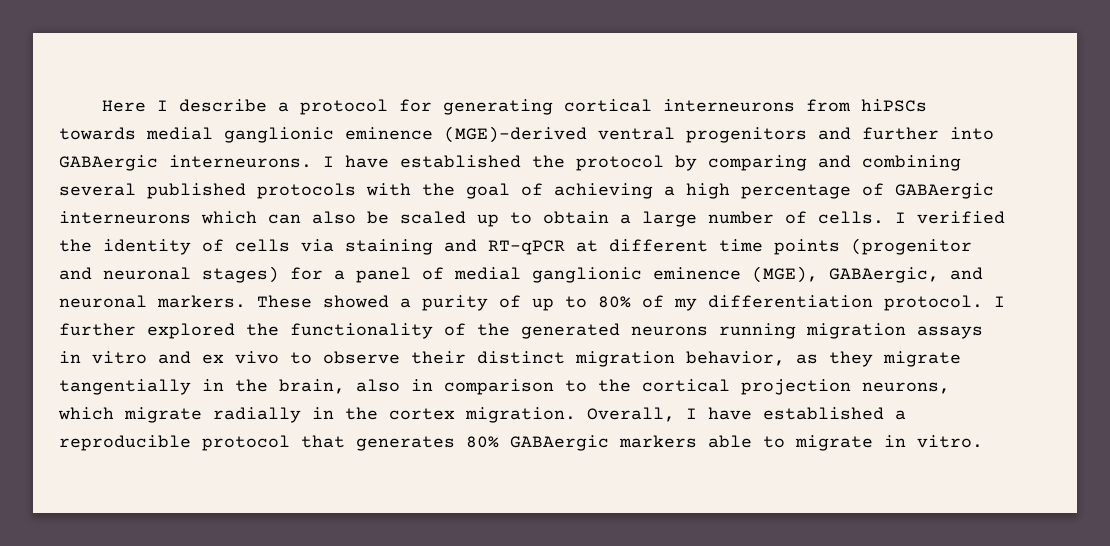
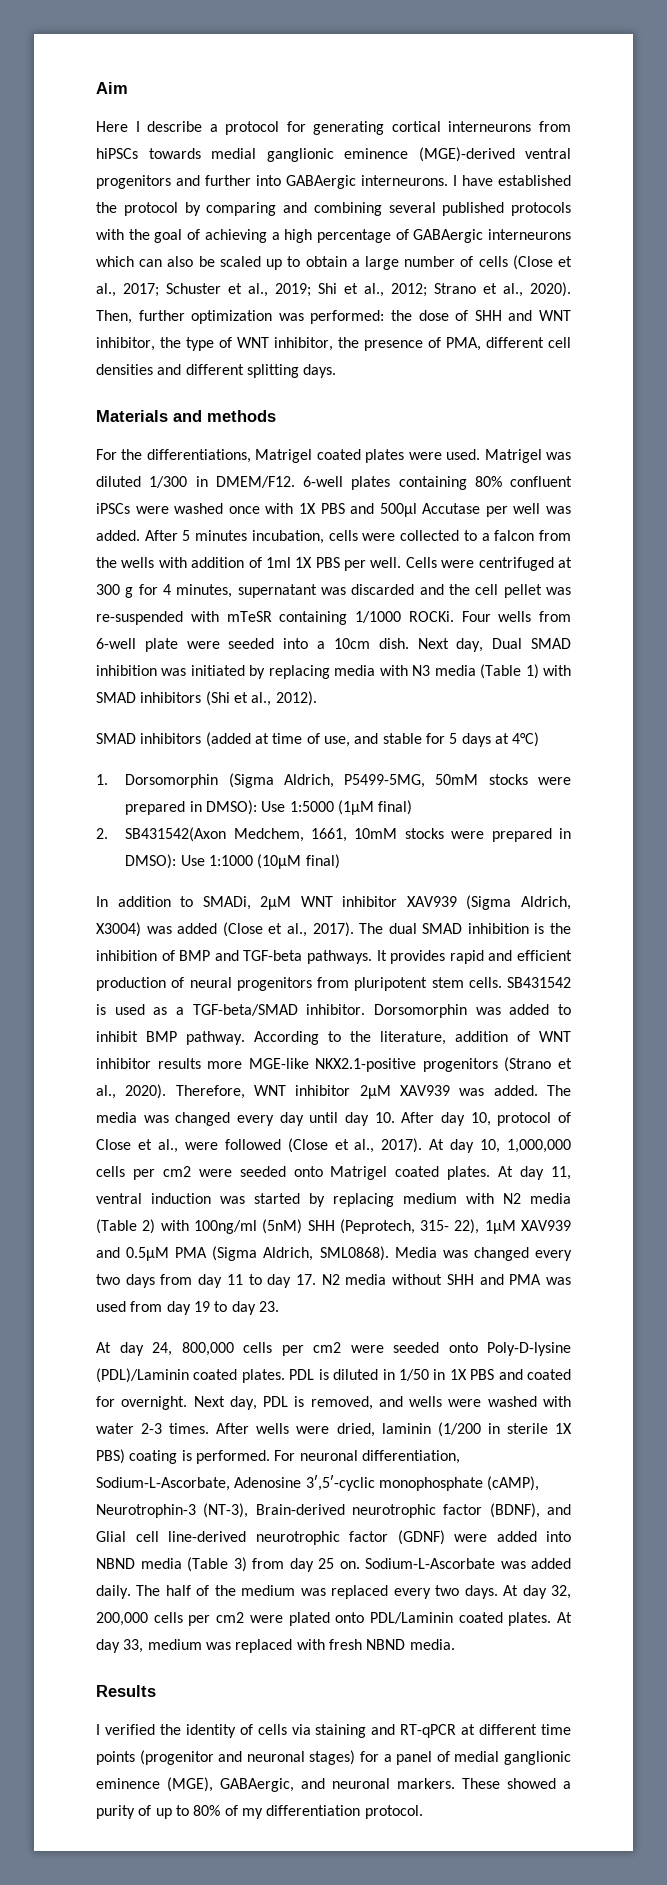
(102, 106) none -> [96,82,128,94] Aim //
[818,211,884,224] cells. -> [478,255,572,270] [96,282,571,297] [96,310,572,324] [96,337,571,351] [96,364,337,378] [96,410,276,422] [96,449,572,463] [96,476,572,490] [96,503,571,517] [96,530,572,544] [96,557,573,571] [96,584,571,598] [96,611,571,625] [96,638,571,652] [96,664,571,679] [96,691,317,706] [96,732,540,747] [96,773,571,788] [125,800,413,815] [96,827,571,842] [125,854,340,869] [96,895,571,910] [96,922,571,937] [96,950,573,964] [96,977,571,991] [96,1004,572,1018] [96,1031,571,1045] [96,1057,572,1072] [96,1084,571,1099] [96,1112,571,1126] [96,1138,572,1153] [96,1166,572,1180] [96,1193,571,1207] [96,1219,572,1234] [96,1246,572,1261] [96,1274,571,1288] [96,1301,279,1315] [96,1342,571,1356] [96,1368,571,1383] [96,1396,571,1410] [96,1422,573,1437] [96,1449,460,1464] [96,1475,540,1491] [96,1503,571,1518] [96,1530,571,1545] [96,1557,571,1572] [96,1585,571,1599] [96,1612,572,1626] [96,1639,455,1653] [96,1685,156,1697] cells (Close et al., 2017; Schuster et al., 2019; Shi et al., 2012; Strano et al., 2020). Then, further optimization was performed: the dose of SHH and WNT inhibitor, the type of WNT inhibitor, the presence of PMA, different cell densities and different splitting days. // Materials and methods // For the differentiations, Matrigel coated plates were used. Matrigel was diluted 1/300 in DMEM/F12. 6-well plates containing 80% confluent iPSCs were washed once with 1X PBS and 500μl Accutase per well was added. After 5 minutes incubation, cells were collected to a falcon from the wells with addition of 1ml 1X PBS per well. Cells were centrifuged at 300 g for 4 minutes, supernatant was discarded and the cell pellet was re-suspended with mTeSR containing 1/1000 ROCKi. Four wells from 6-well plate were seeded into a 10cm dish. Next day, Dual SMAD inhibition was initiated by replacing media with N3 media (Table 1) with SMAD inhibitors (Shi et al., 2012). // SMAD inhibitors (added at time of use, and stable for 5 days at 4°C) // 1. Dorsomorphin (Sigma Aldrich, P5499-5MG, 50mM stocks were prepared in DMSO): Use 1:5000 (1μM final) // 2. SB431542(Axon Medchem, 1661, 10mM stocks were prepared in DMSO): Use 1:1000 (10μM final) // In addition to SMADi, 2μM WNT inhibitor XAV939 (Sigma Aldrich, X3004) was added (Close et al., 2017). The dual SMAD inhibition is the inhibition of BMP and TGF-beta pathways. It provides rapid and efficient production of neural progenitors from pluripotent stem cells. SB431542 is used as a TGF-beta/SMAD inhibitor. Dorsomorphin was added to inhibit BMP pathway. According to the literature, addition of WNT inhibitor results more MGE-like NKX2.1-positive progenitors (Strano et al., 2020). Therefore, WNT inhibitor 2μM XAV939 was added. The media was changed every day until day 10. After day 10, protocol of Close et al., were followed (Close et al., 2017). At day 10, 1,000,000 cells per cm2 were seeded onto Matrigel coated plates. At day 11, ventral induction was started by replacing medium with N2 media (Table 2) with 100ng/ml (5nM) SHH (Peprotech, 315- 22), 1μM XAV939 and 0.5μM PMA (Sigma Aldrich, SML0868). Media was changed every two days from day 11 to day 17. N2 media without SHH and PMA was used from day 19 to day 23. // At day 24, 800,000 cells per cm2 were seeded onto Poly-D-lysine (PDL)/Laminin coated plates. PDL is diluted in 1/50 in 1X PBS and coated for overnight. Next day, PDL is removed, and wells were washed with water 2-3 times. After wells were dried, laminin (1/200 in sterile 1X PBS) coating is performed. For neuronal differentiation, Sodium-L-Ascorbate, Adenosine 3ʹ,5ʹ-cyclic monophosphate (cAMP), Neurotrophin-3 (NT-3), Brain-derived neurotrophic factor (BDNF), and Glial cell line-derived neurotrophic factor (GDNF) were added into NBND media (Table 3) from day 25 on. Sodium-L-Ascorbate was added daily. The half of the medium was replaced every two days. At day 32, 200,000 cells per cm2 were plated onto PDL/Laminin coated plates. At day 33, medium was replaced with fresh NBND media. // Results //
[994,296,1005,307] [59,323,983,339] [59,351,961,367] [59,379,950,395] [58,407,906,423] [59,435,983,451] I further explored the functionality of the generated neurons running migration assays in vitro and ex vivo to observe their distinct migration behavior, as they migrate tangentially in the brain, also in comparison to the cortical projection neurons, which migrate radially in the cortex migration. Overall, I have established a reproducible protocol that generates 80% GABAergic markers able to migrate in vitro. -> (423, 1812) none

